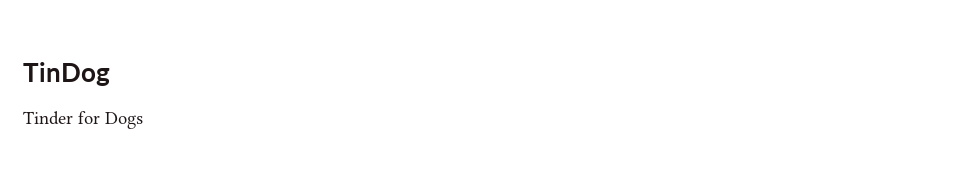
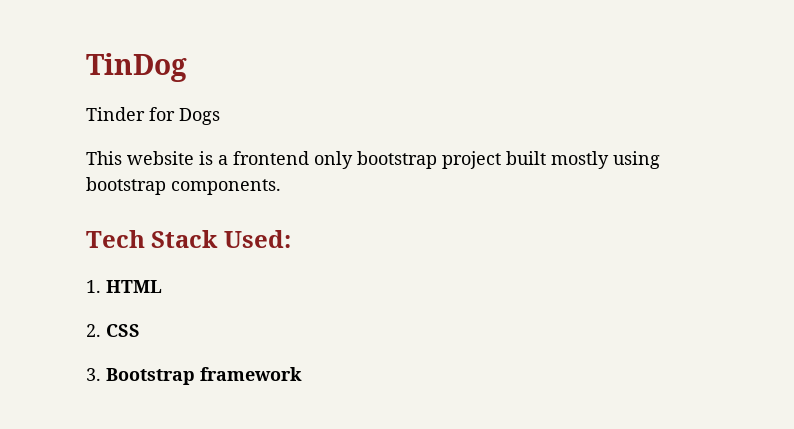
(143, 120) none -> [86,151,660,169] [86,177,281,195] [86,230,291,248] [86,280,162,293] [86,324,140,337] [86,367,302,385] // This website is a frontend only bootstrap project built mostly using bootstrap components. // Tech Stack Used: // 1. HTML // 2. CSS // 3. Bootstrap framework

